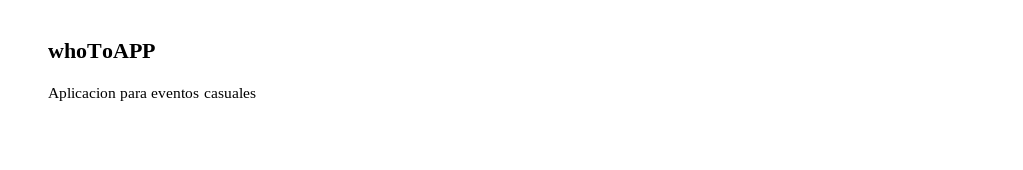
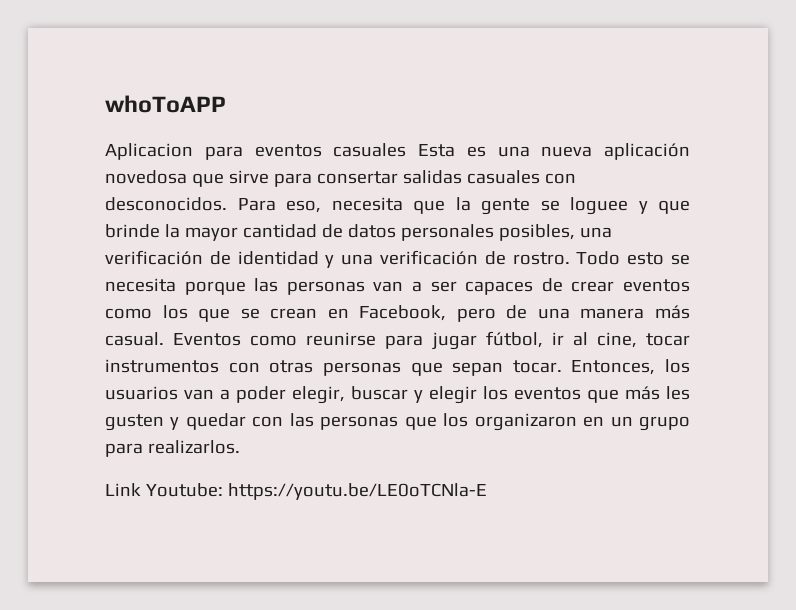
(256, 93) none -> [418,143,690,160] [105,170,576,187] [105,197,690,215] [105,224,612,241] [105,250,690,268] [105,278,691,295] [105,305,690,322] [105,331,691,350] [105,359,690,376] [105,386,690,404] [105,413,690,431] [105,440,240,457] [105,483,487,500] Esta es una nueva aplicación novedosa que sirve para consertar salidas casuales con desconocidos. Para eso, necesita que la gente se loguee y que brinde la mayor cantidad de datos personales posibles, una verificación de identidad y una verificación de rostro. Todo esto se necesita porque las personas van a ser capaces de crear eventos como los que se crean en Facebook, pero de una manera más casual. Eventos como reunirse para jugar fútbol, ir al cine, tocar instrumentos con otras personas que sepan tocar. Entonces, los usuarios van a poder elegir, buscar y elegir los eventos que más les gusten y quedar con las personas que los organizaron en un grupo para realizarlos. // Link Youtube: https://youtu.be/LE0oTCNla-E

